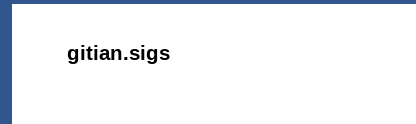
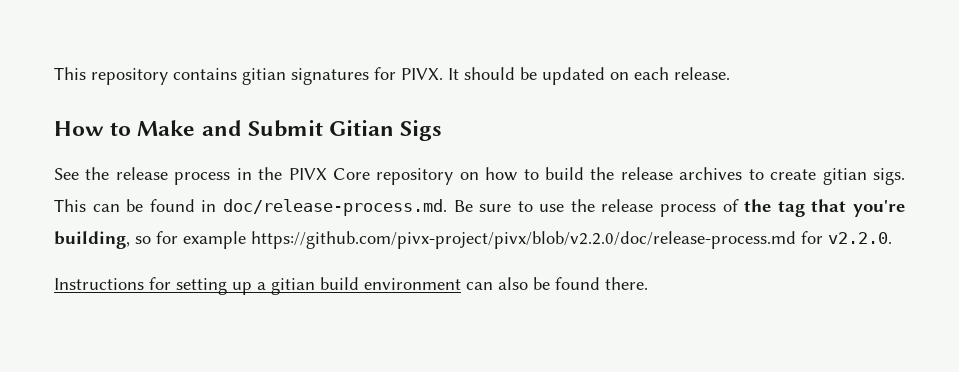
[67,45,170,64] gitian.sigs -> [54,67,730,85] [54,120,443,141] [54,167,906,185] [54,199,906,217] [54,231,892,249] [54,277,648,295] This repository contains gitian signatures for PIVX. It should be updated on each release. // How to Make and Submit Gitian Sigs // See the release process in the PIVX Core repository on how to build the release archives to create gitian sigs. This can be found in doc/release-process.md. Be sure to use the release process of the tag that you're building, so for example https://github.com/pivx-project/pivx/blob/v2.2.0/doc/release-process.md for v2.2.0. // Instructions for setting up a gitian build environment can also be found there.

